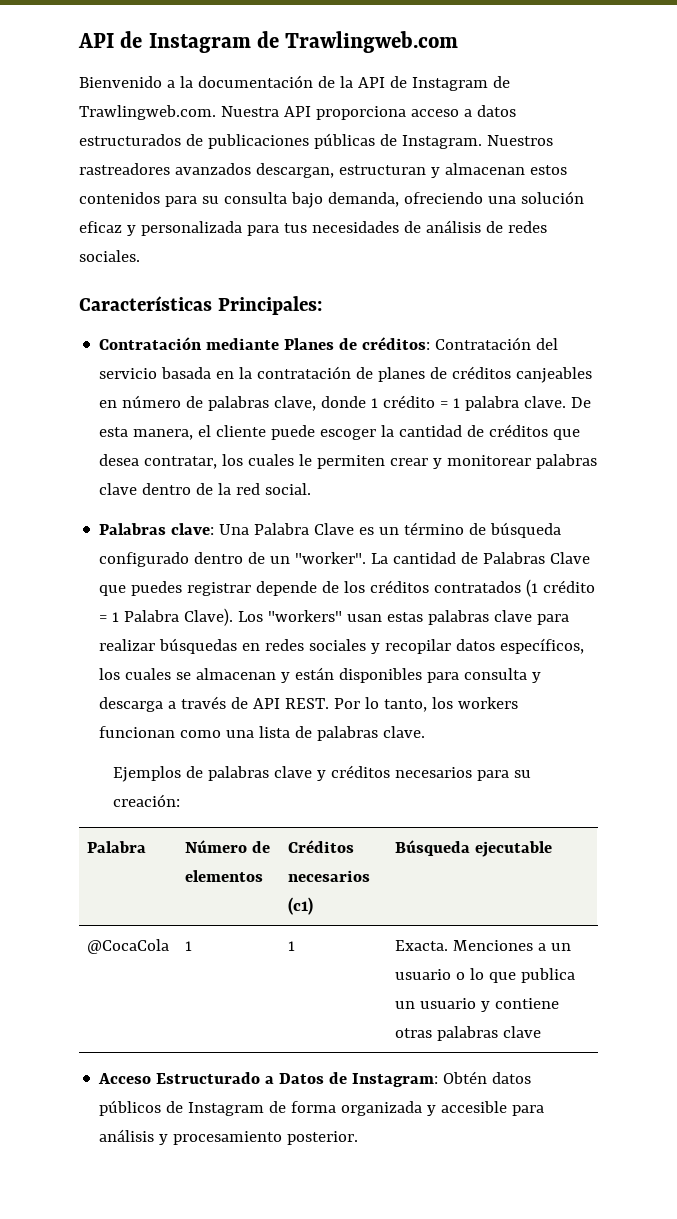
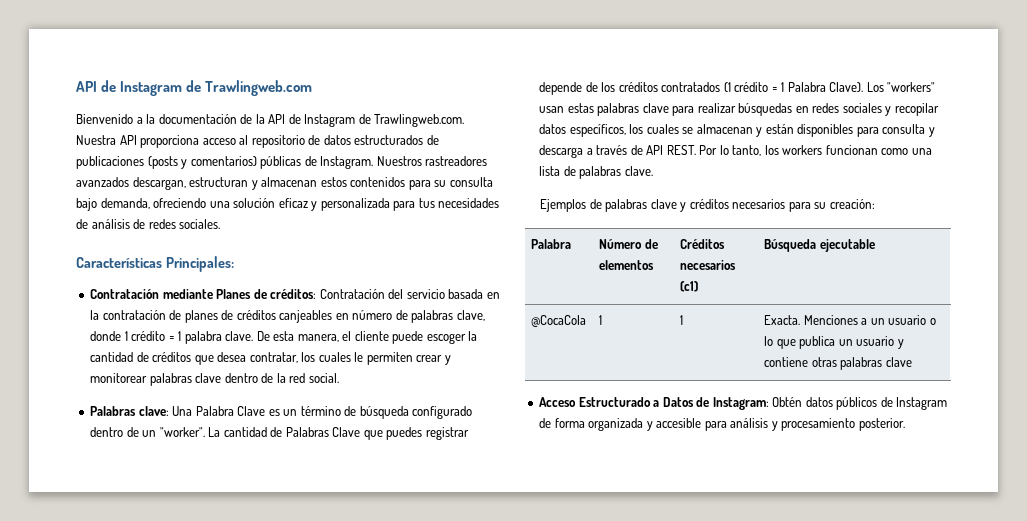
[463,109,472,117] a -> [239,135,321,148] al repositorio de
(309, 141) none -> [147,156,257,169] (posts y comentarios)

